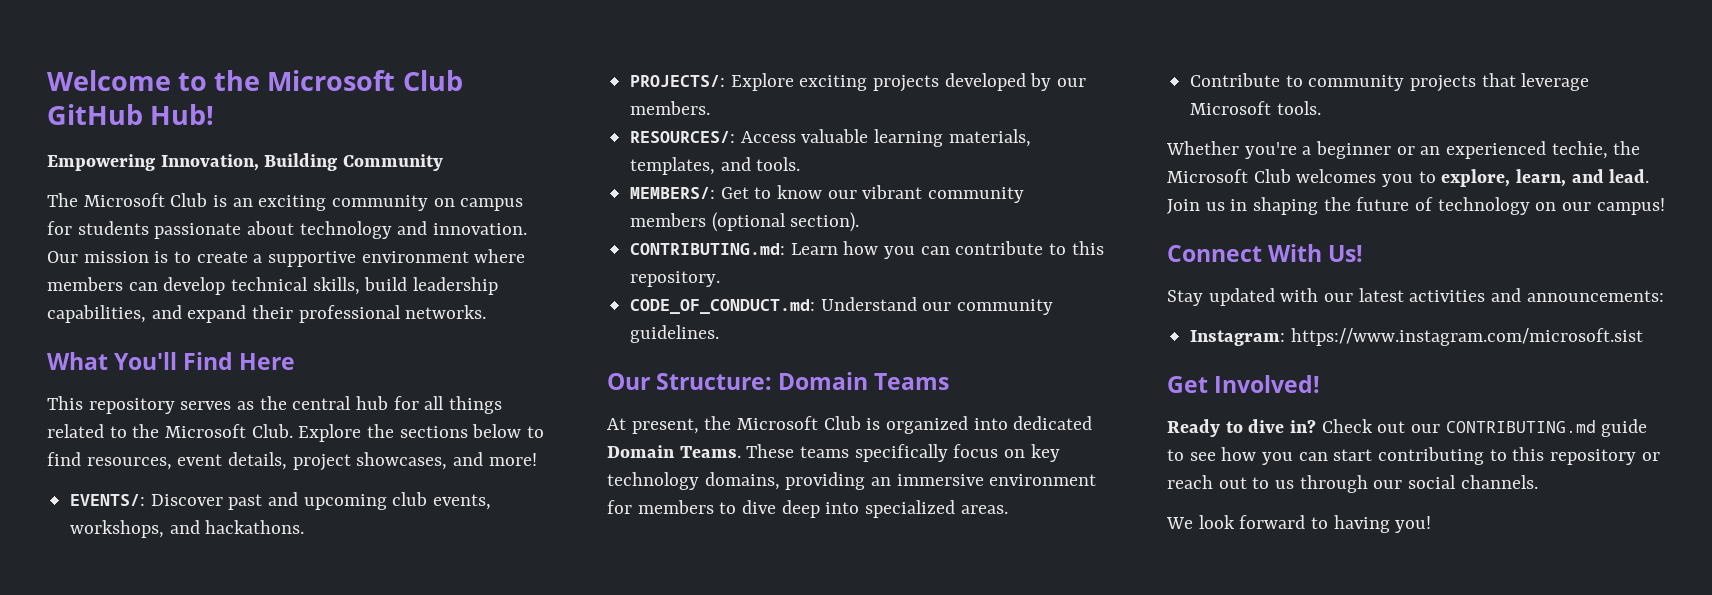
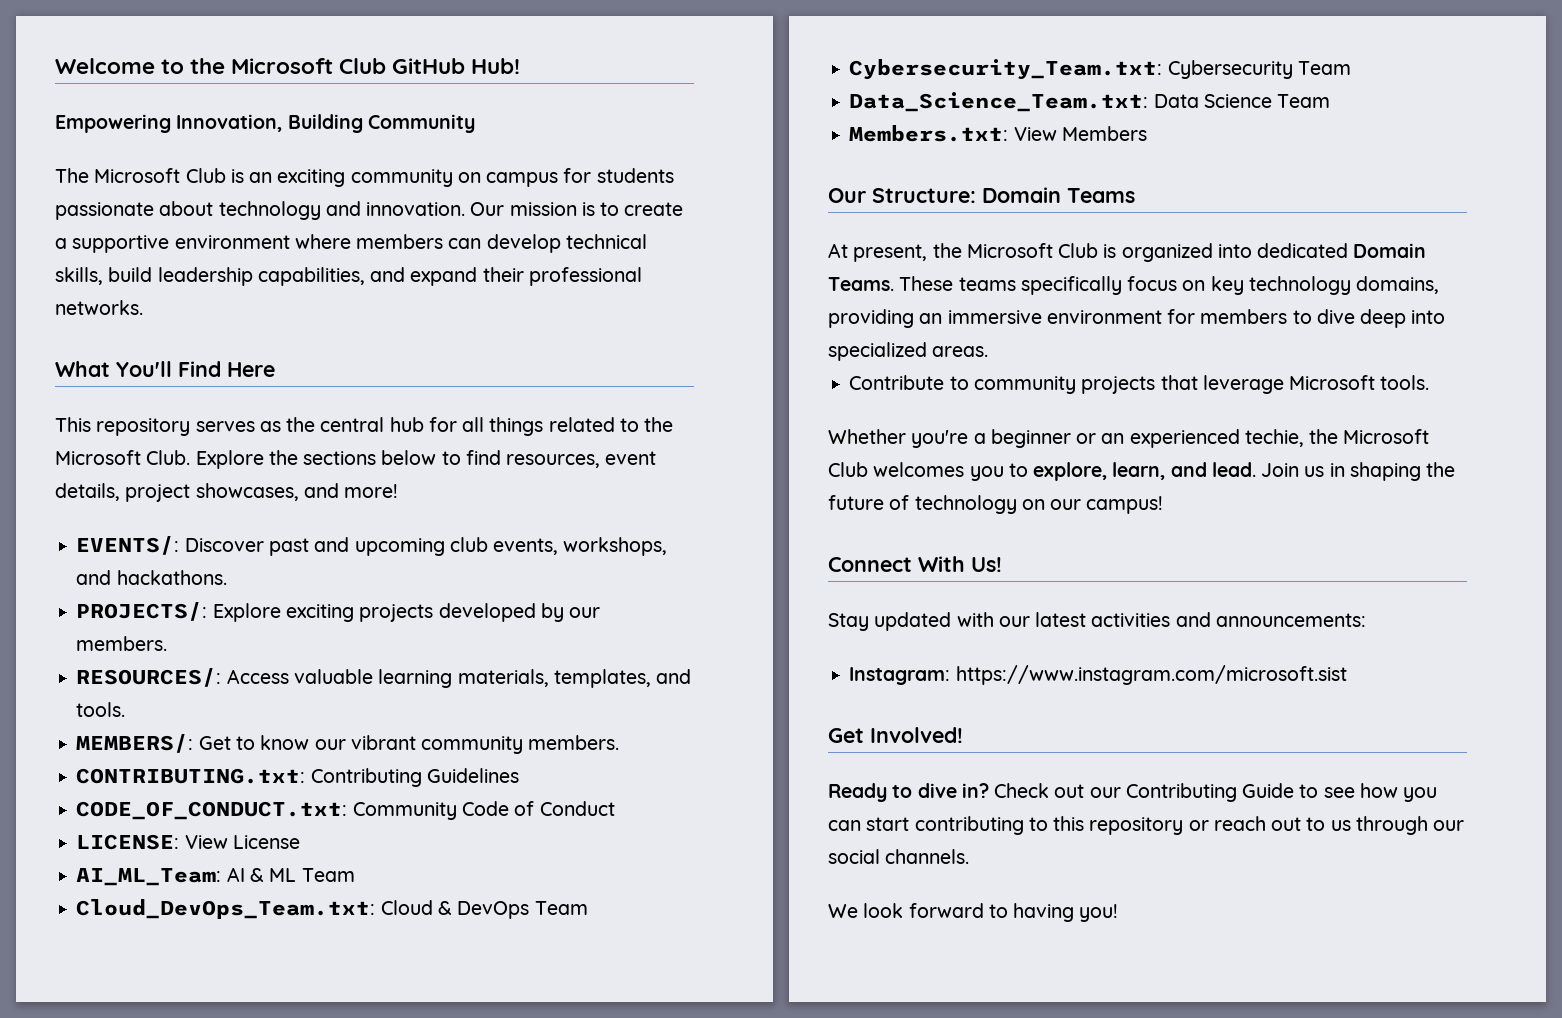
[630,212,860,232] [630,241,1104,259] [630,271,721,287] [630,297,1054,315] [630,325,720,343] members (optional section). // CONTRIBUTING.md: Learn how you can contribute to this repository. // CODE_OF_CONDUCT.md: Understand our community guidelines. -> [528,735,620,750] [76,768,519,787] [76,801,615,820] [76,834,300,850] [76,867,355,886] [76,899,588,919] [849,59,1351,80] [849,92,1331,112] [849,125,1147,142] members. // CONTRIBUTING.txt: Contributing Guidelines // CODE_OF_CONDUCT.txt: Community Code of Conduct // LICENSE: View License // AI_ML_Team: AI & ML Team // Cloud_DevOps_Team.txt: Cloud & DevOps Team // Cybersecurity_Team.txt: Cybersecurity Team // Data_Science_Team.txt: Data Science Team // Members.txt: View Members
[1445,419,1648,437] CONTRIBUTING.md guide -> [1125,783,1295,802] Contributing Guide

